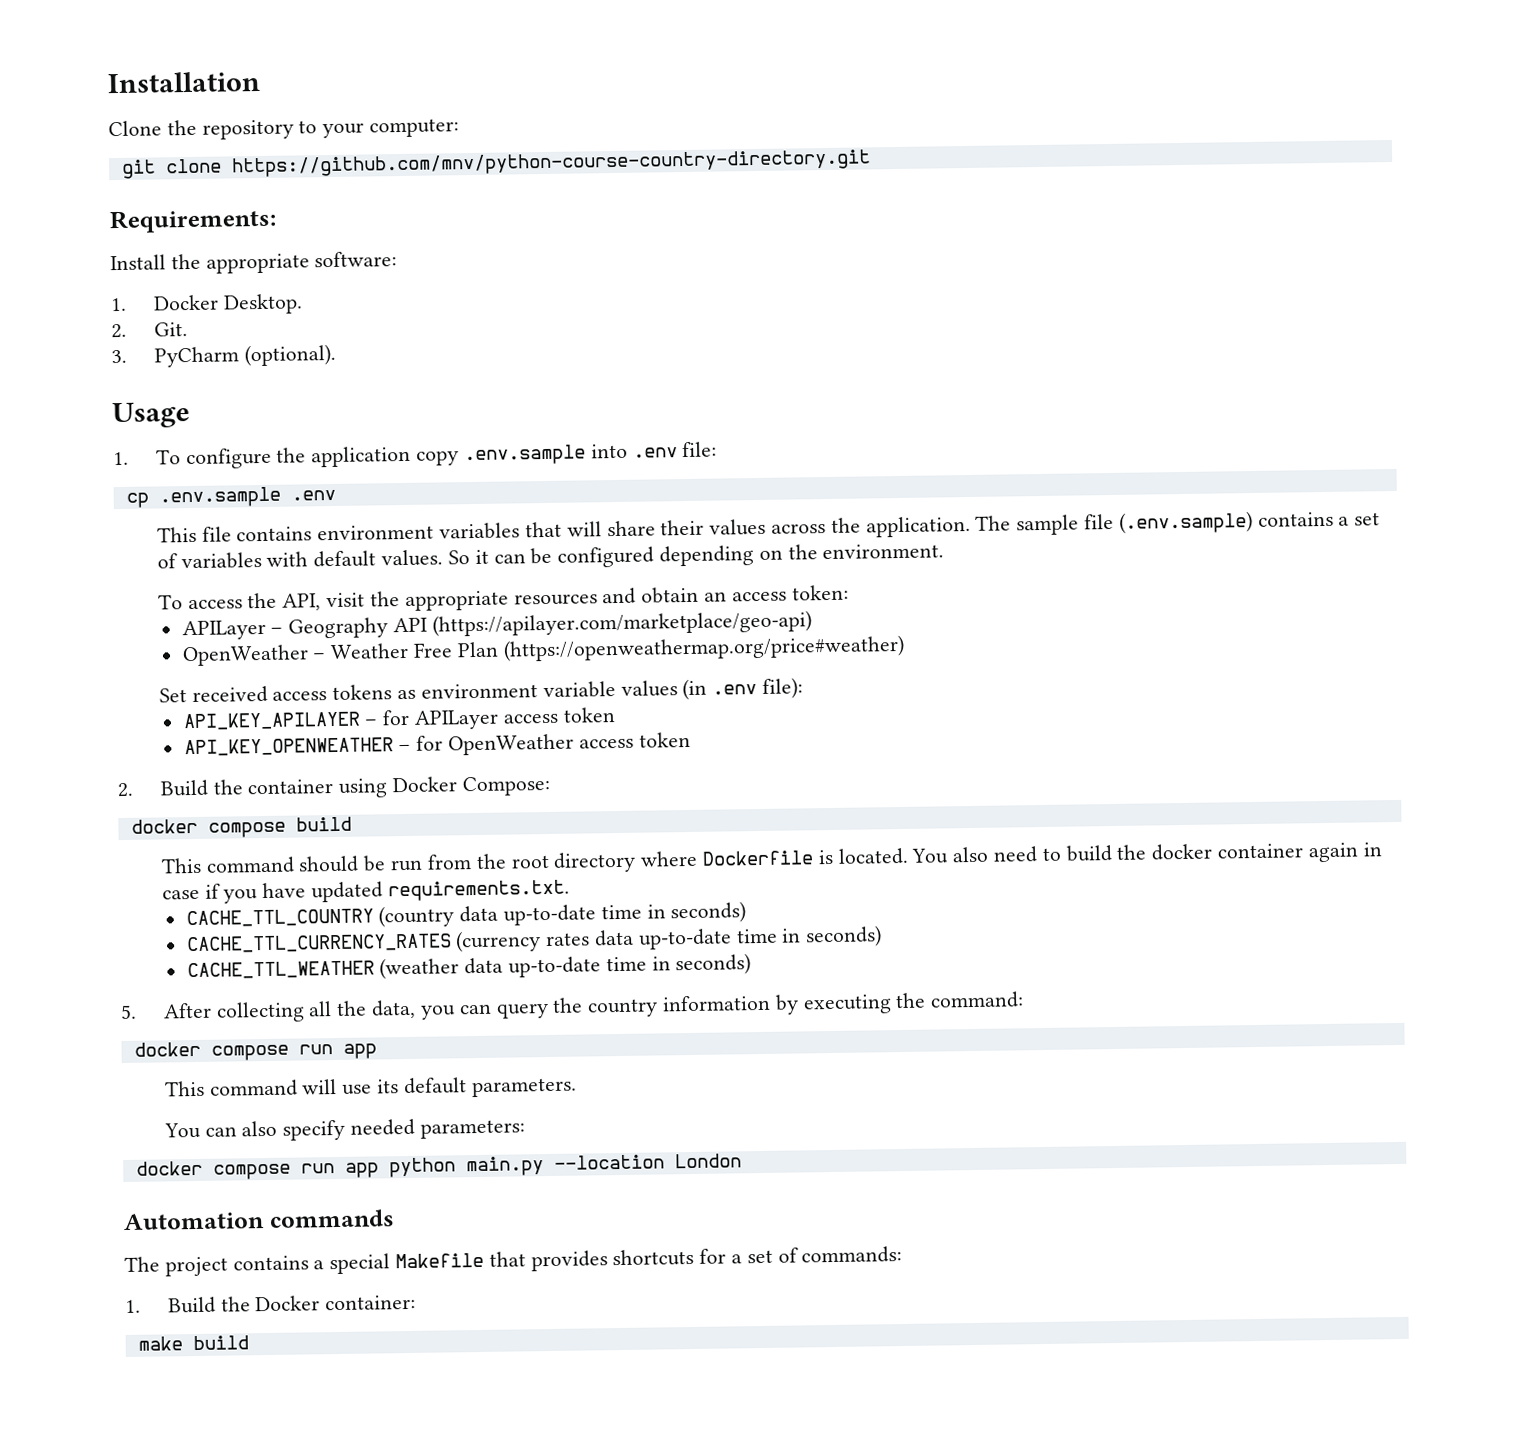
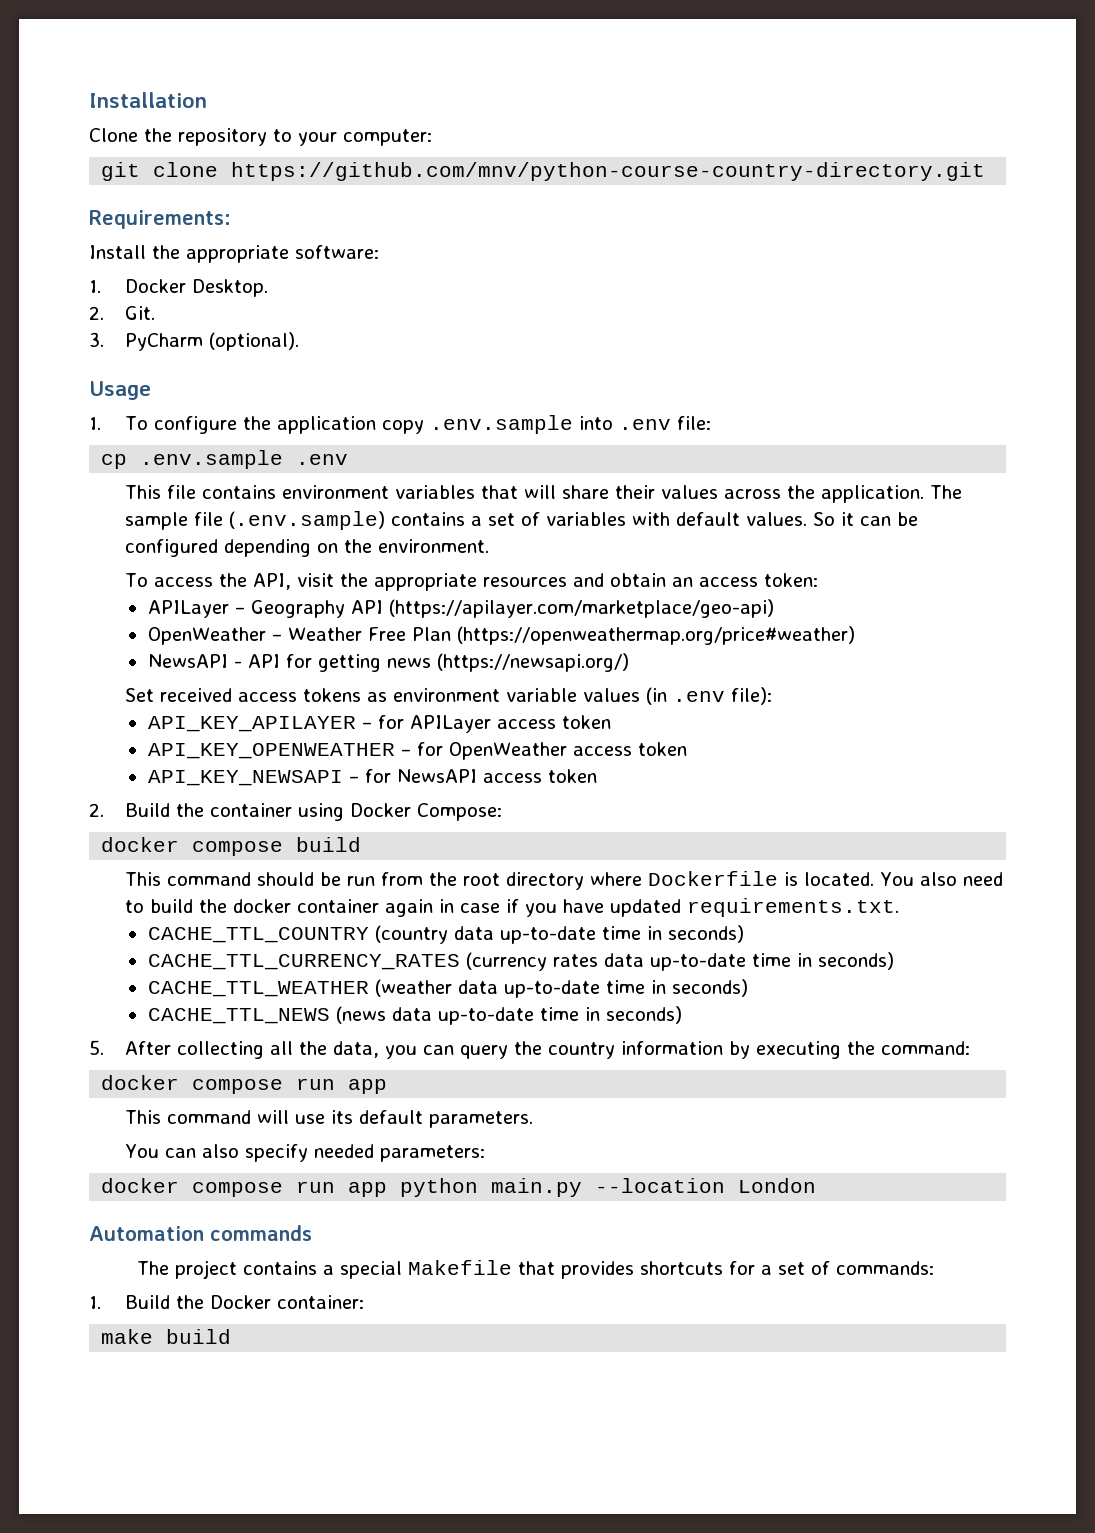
(905, 648) none -> [147,653,629,672] // NewsAPI - API for getting news (https://newsapi.org/)
(691, 739) none -> [147,769,597,786] // API_KEY_NEWSAPI – for NewsAPI access token
(752, 964) none -> [147,1006,682,1025] // CACHE_TTL_NEWS (news data up-to-date time in seconds)

